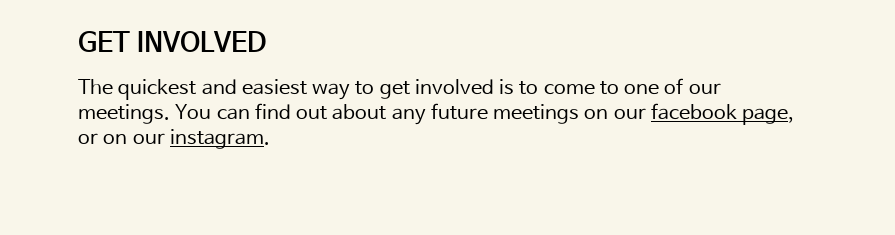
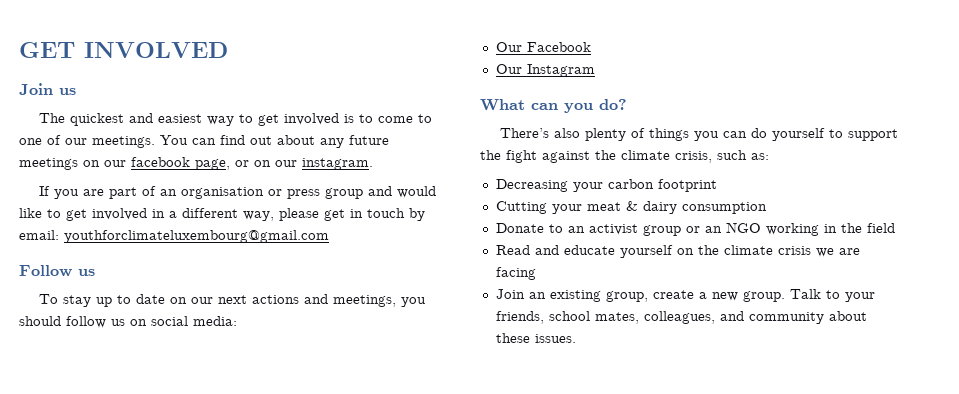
(267, 41) none -> [19,83,76,95] // Join us
(270, 139) none -> [38,186,436,199] [19,208,425,221] [19,230,329,243] [19,265,95,277] [38,294,426,307] [19,316,237,328] [495,42,591,52] [495,64,595,77] [480,99,627,113] [499,128,898,141] [480,150,769,163] [495,179,717,192] [495,201,767,214] [495,222,895,236] [495,245,860,258] [495,267,536,280] [495,289,875,302] [495,311,867,324] [495,333,576,343] // If you are part of an organisation or press group and would like to get involved in a different way, please get in touch by email: youthforclimateluxembourg@gmail.com // Follow us // To stay up to date on our next actions and meetings, you should follow us on social media: // Our Facebook // Our Instagram // What can you do? // There’s also plenty of things you can do yourself to support the fight against the climate crisis, such as: // Decreasing your carbon footprint // Cutting your meat & dairy consumption // Donate to an activist group or an NGO working in the field // Read and educate yourself on the climate crisis we are facing // Join an existing group, create a new group. Talk to your friends, school mates, colleagues, and community about these issues.

